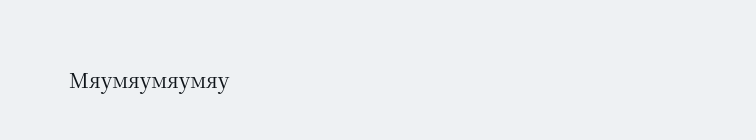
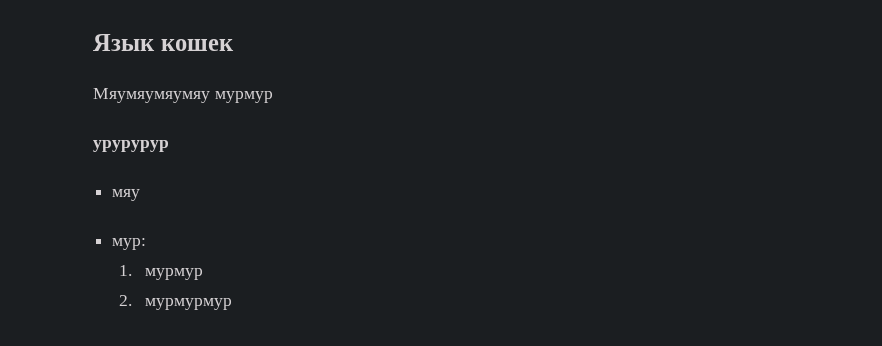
[69,73,230,94] Мяумяумяумяу -> [93,34,234,51] [93,88,273,103] [93,140,169,152] [112,189,141,201] [112,238,147,250] [119,265,204,280] [119,295,233,310] Язык кошек // Мяумяумяумяу мурмур // урурурур // мяу // мур: // 1. мурмур // 2. мурмурмур

